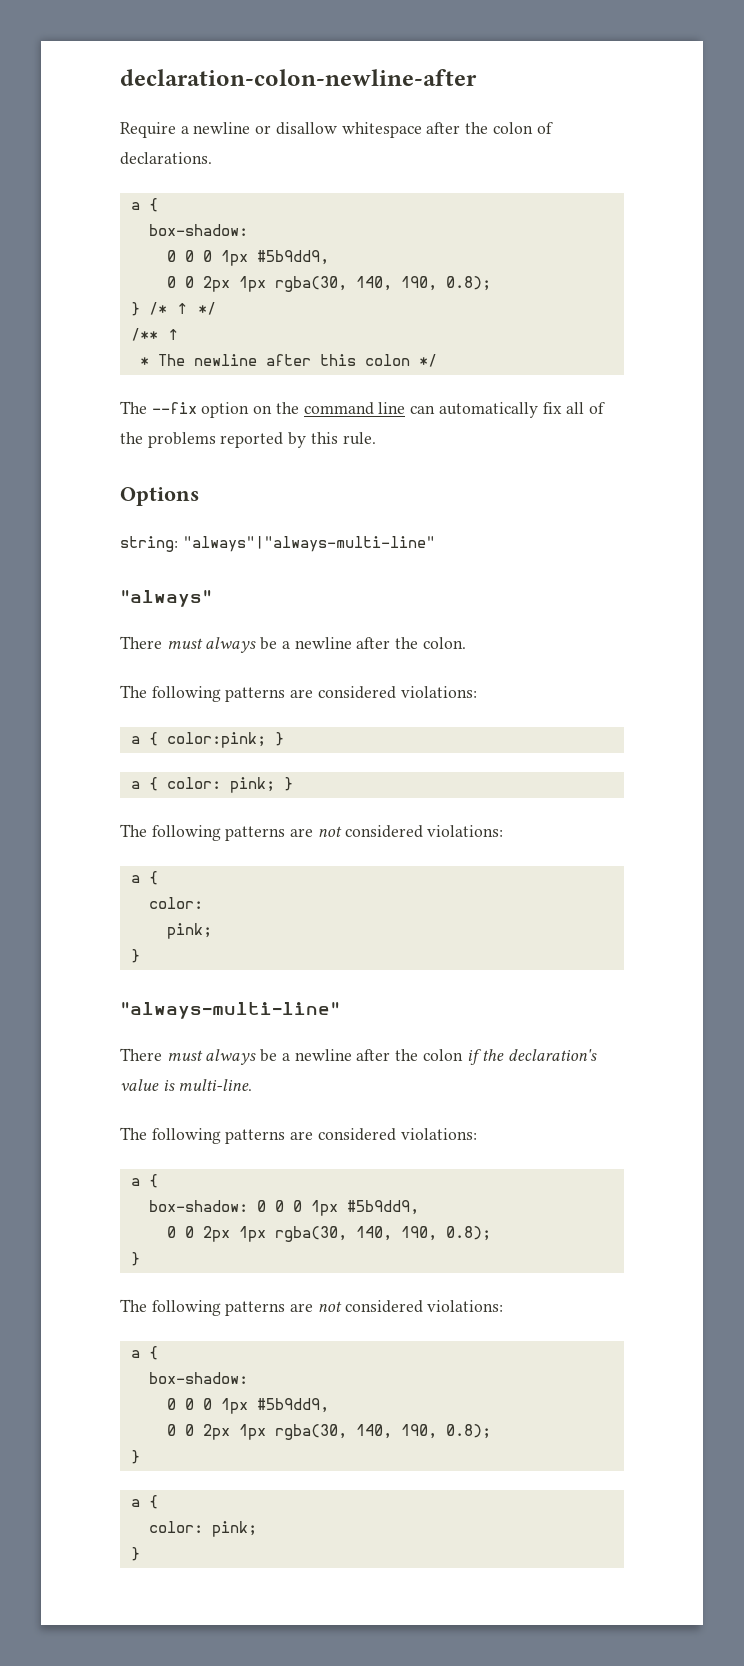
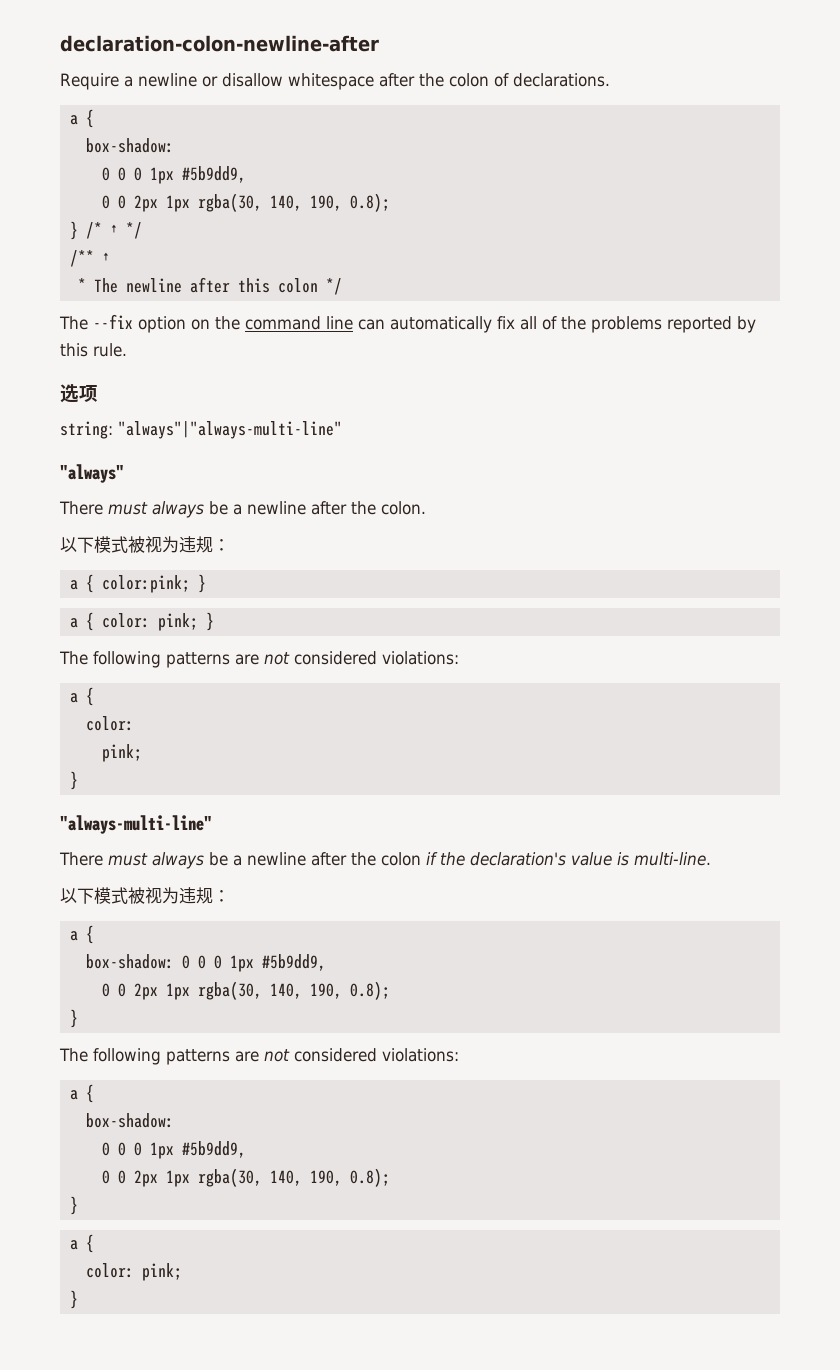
[120,487,199,506] Options -> [60,384,98,403] 选项
[120,685,477,702] The following patterns are considered violations: -> [60,536,230,553] 以下模式被视为违规：
[120,1127,477,1144] The following patterns are considered violations: -> [60,887,230,904] 以下模式被视为违规：

